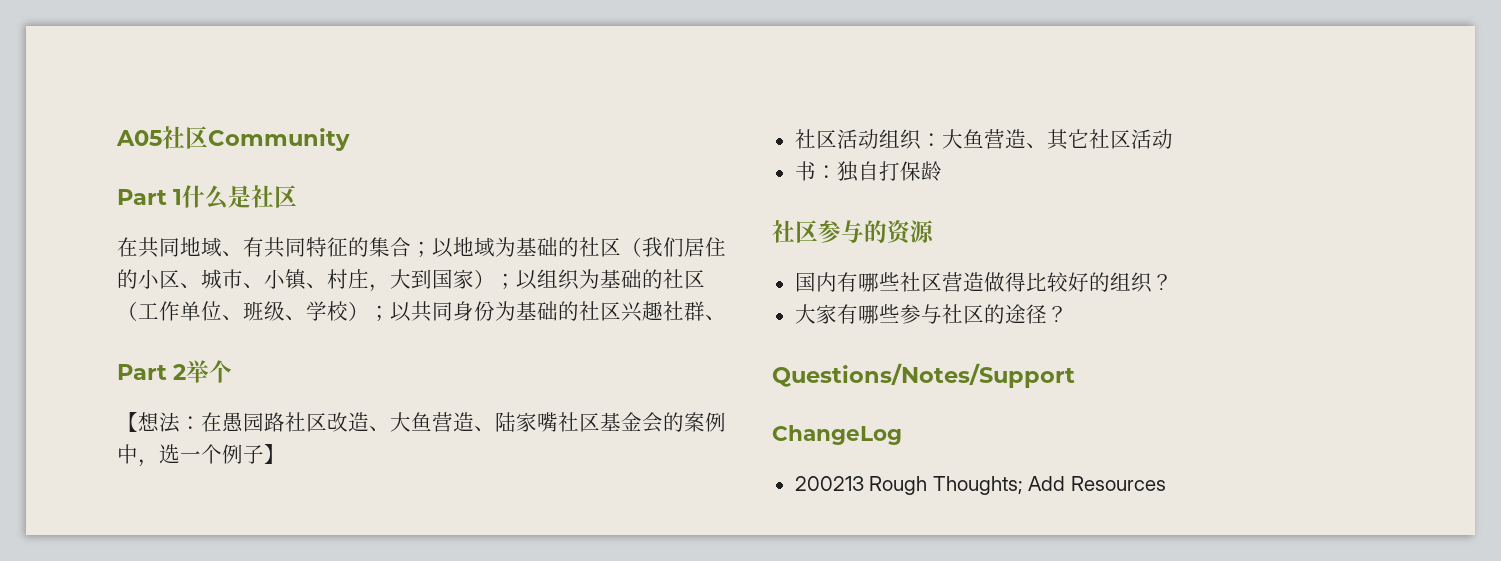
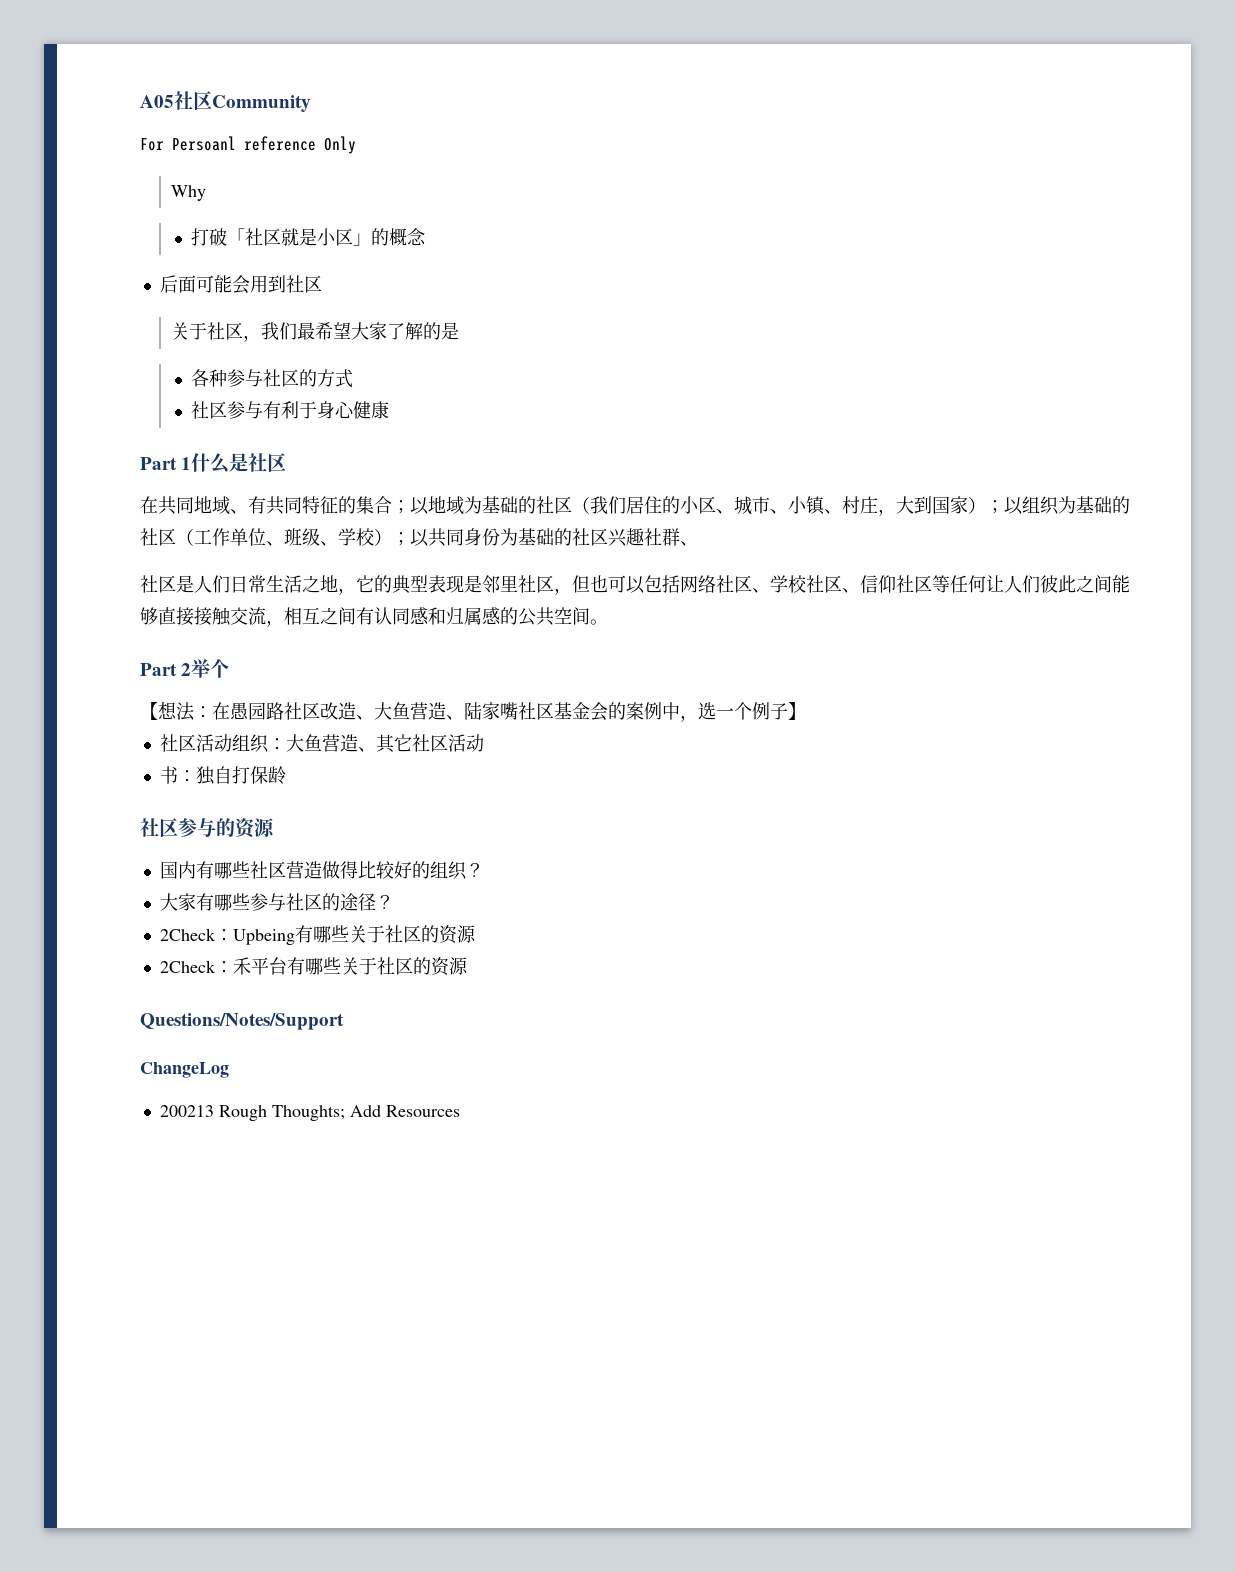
(350, 139) none -> [140,136,356,154] [171,185,207,201] [190,228,426,246] [159,275,322,294] [171,322,460,342] [190,369,353,388] [190,401,389,419] // For Persoanl reference Only // Why // 打破「社区就是小区」的概念 // 后面可能会用到社区 // 关于社区，我们最希望大家了解的是 // 各种参与社区的方式 // 社区参与有利于身心健康
(726, 318) none -> [140,575,1130,595] [140,607,608,627] // 社区是人们日常生活之地，它的典型表现是邻里社区，但也可以包括网络社区、学校社区、信仰社区等任何让人们彼此之间能够直接接触交流，相互之间有认同感和归属感的公共空间。
(1068, 314) none -> [159,925,476,945] [159,957,468,976] // 2Check：Upbeing有哪些关于社区的资源 // 2Check：禾平台有哪些关于社区的资源

